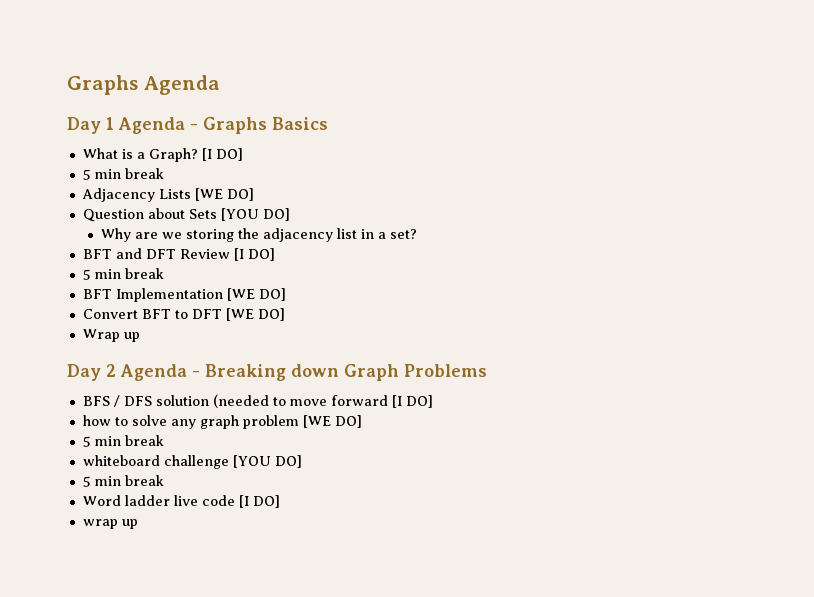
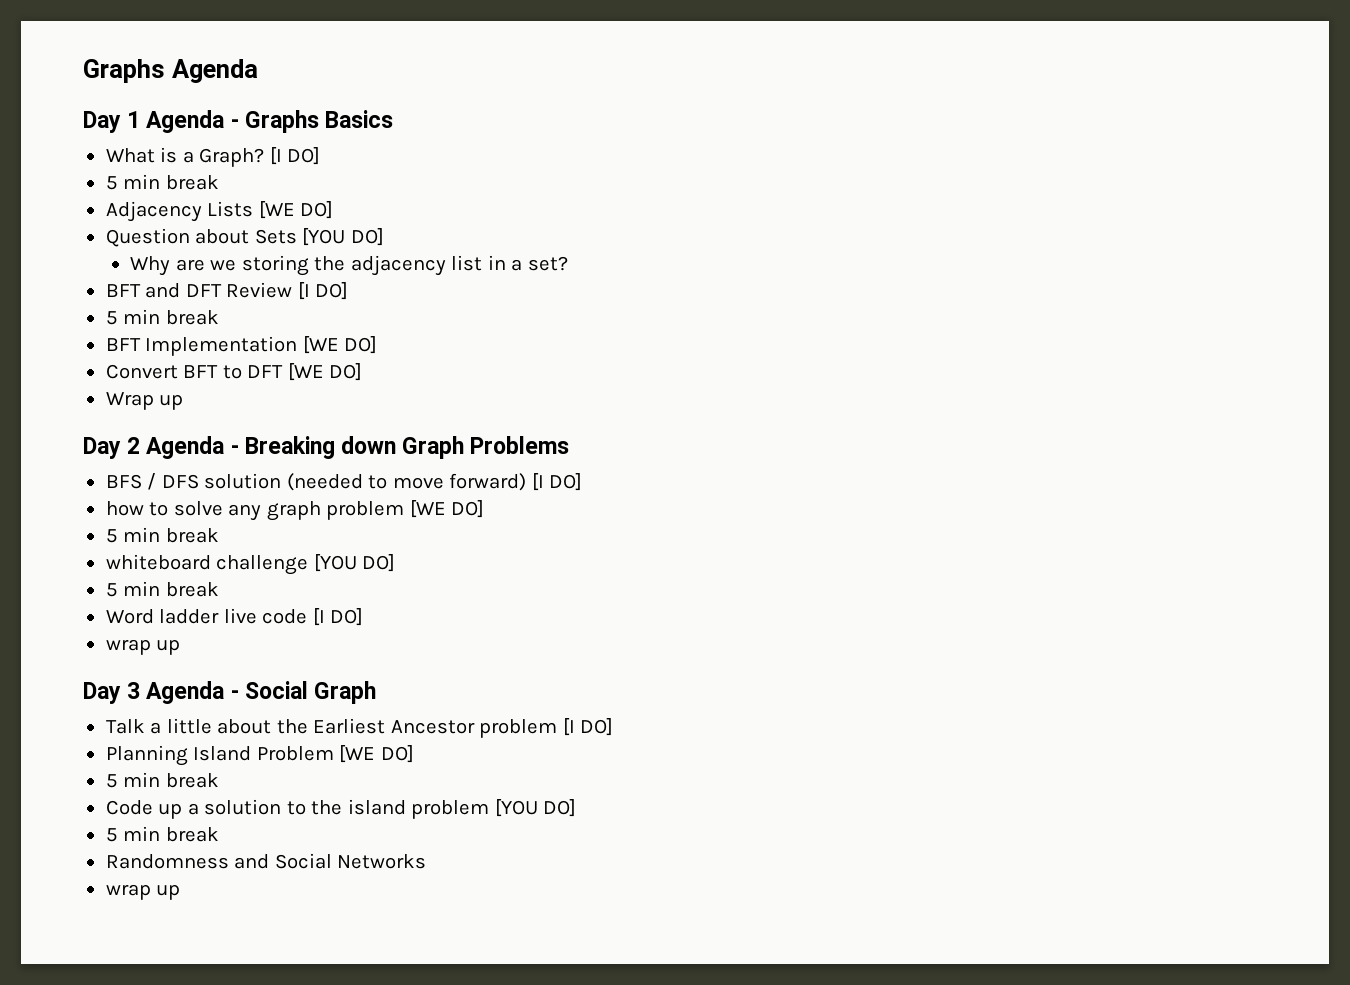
[330,395,388,406] forward -> [449,473,527,491] forward)
(138, 524) none -> [83,681,377,704] [105,718,614,738] [105,745,414,766] [105,772,219,788] [105,799,577,819] [105,826,219,842] [105,853,427,869] [105,884,181,900] // Day 3 Agenda - Social Graph // Talk a little about the Earliest Ancestor problem [I DO] // Planning Island Problem [WE DO] // 5 min break // Code up a solution to the island problem [YOU DO] // 5 min break // Randomness and Social Networks // wrap up

